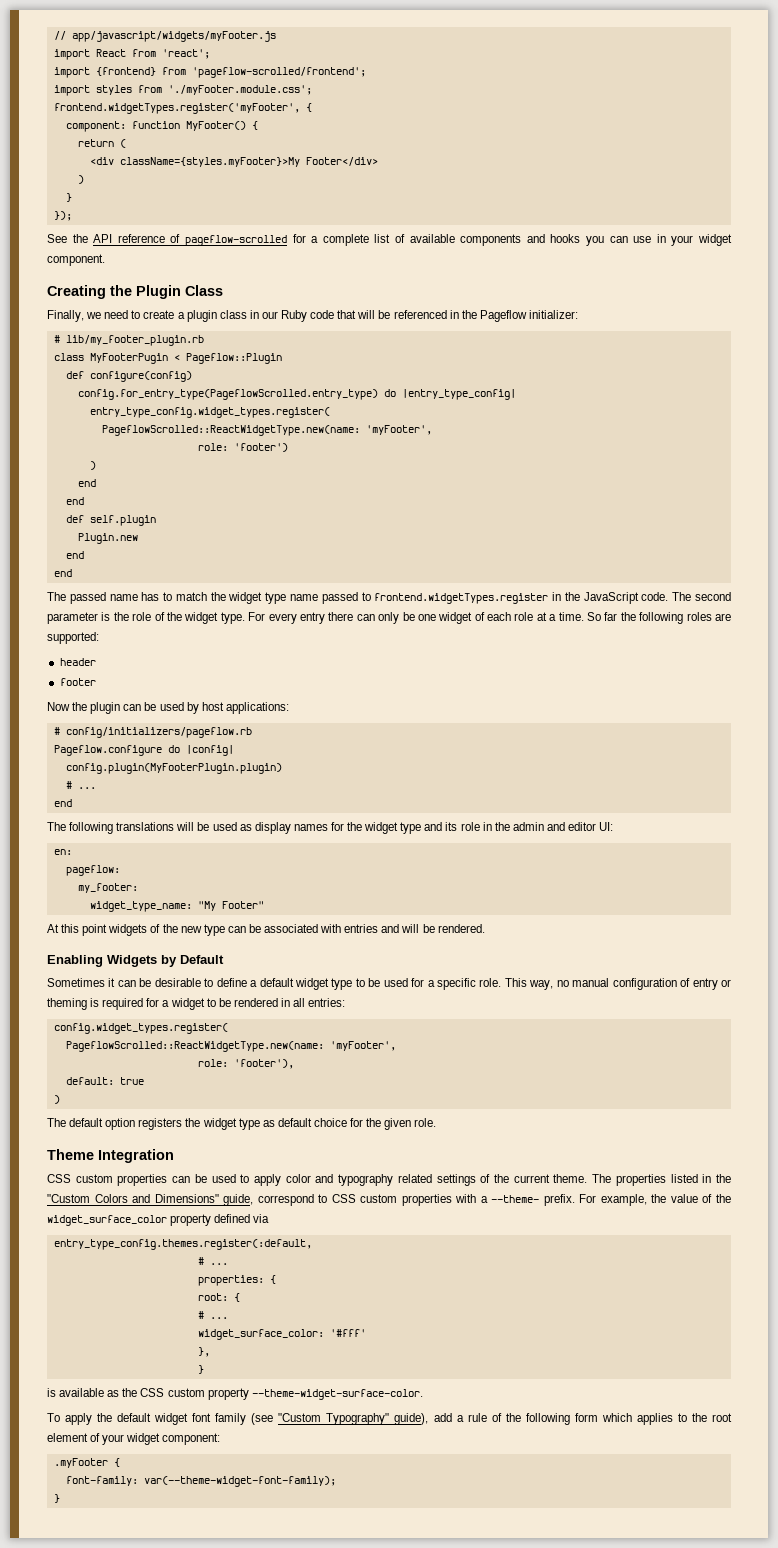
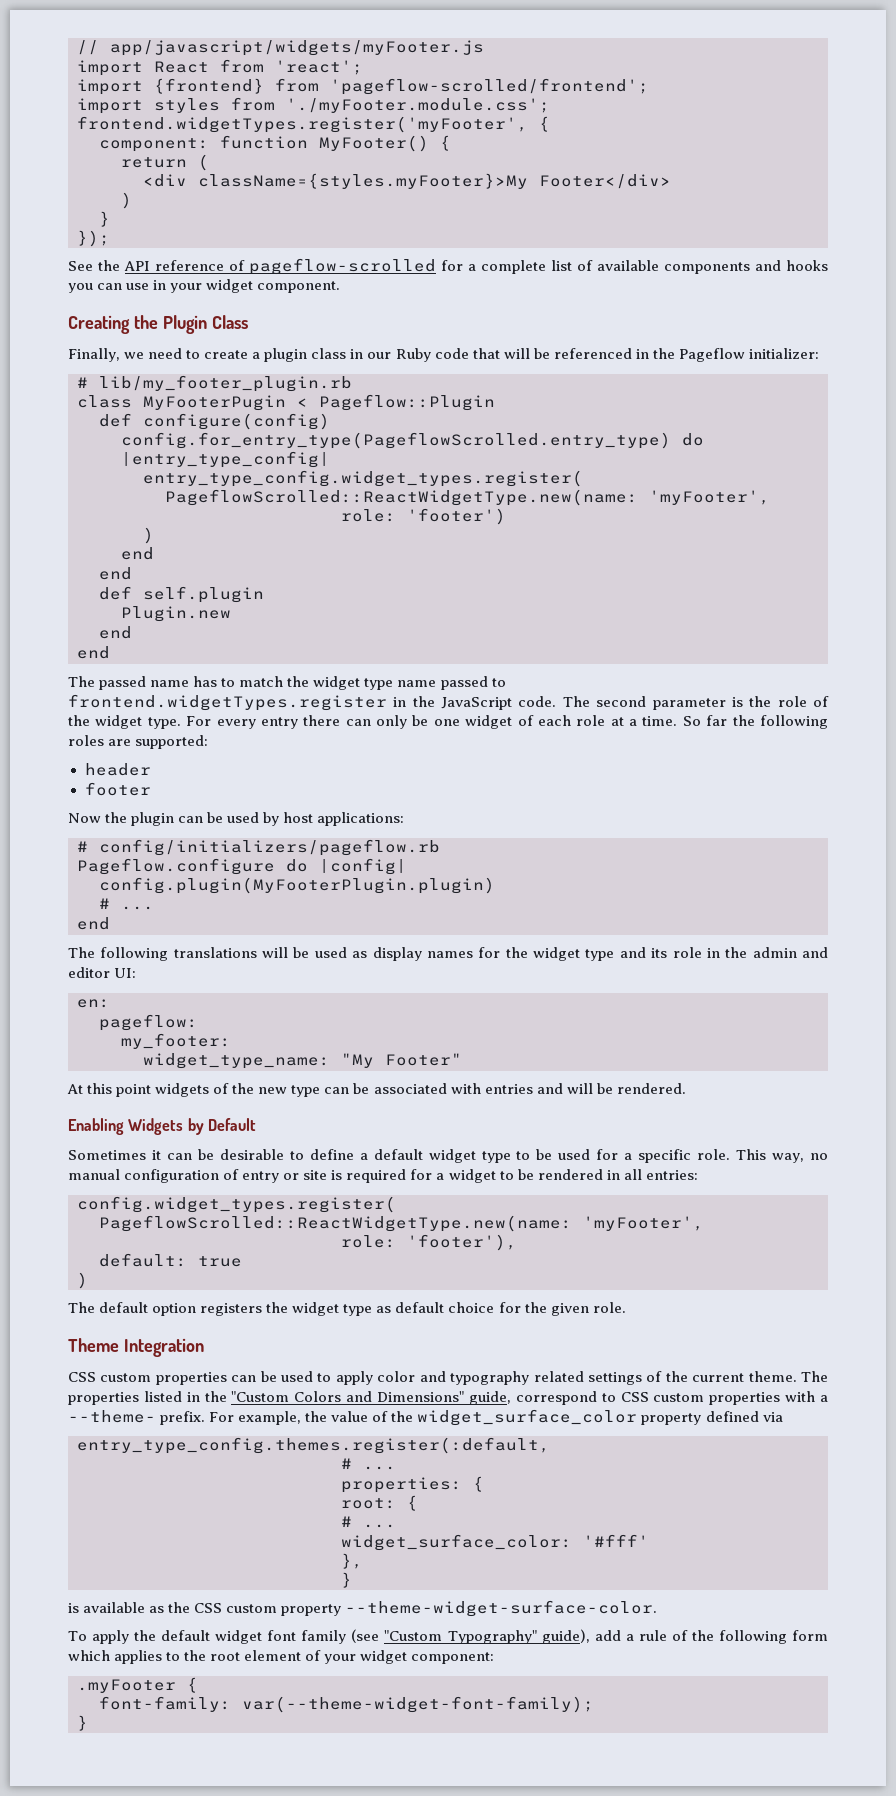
[47,998,87,1010] theming -> [303,1170,328,1180] site

